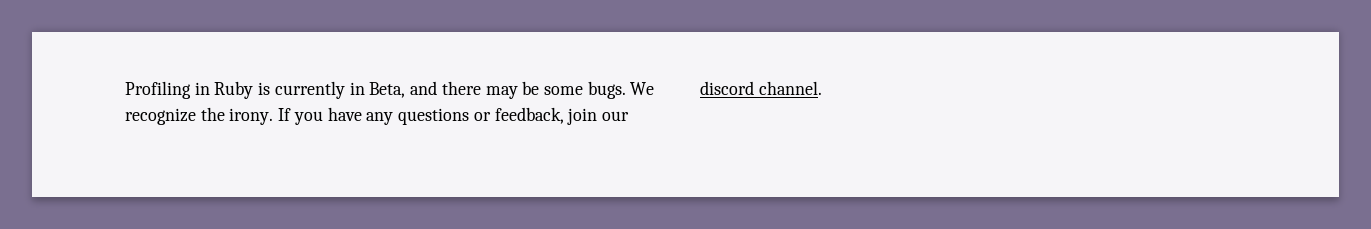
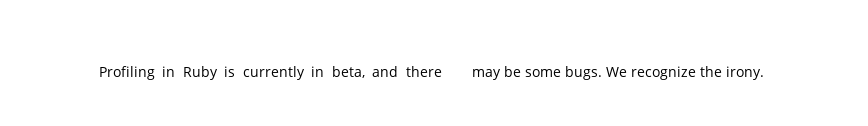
[369,82,406,98] Beta, -> [331,66,365,78] beta,
[278,107,629,125] [700,81,822,95] If you have any questions or feedback, join our discord channel. -> (764, 73) none

